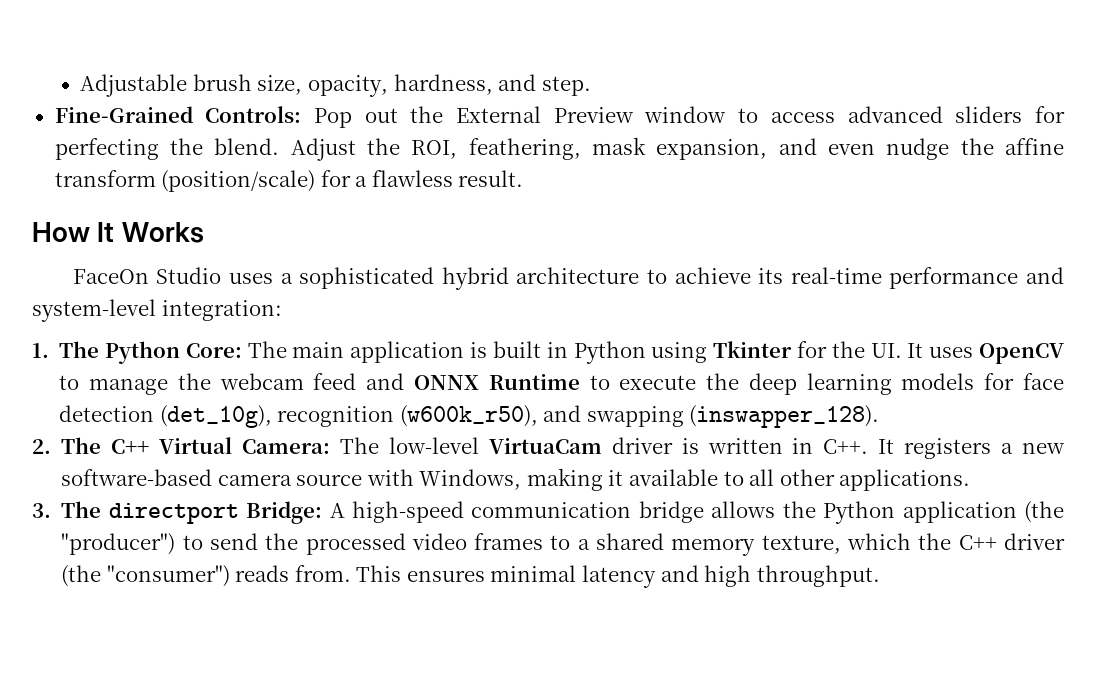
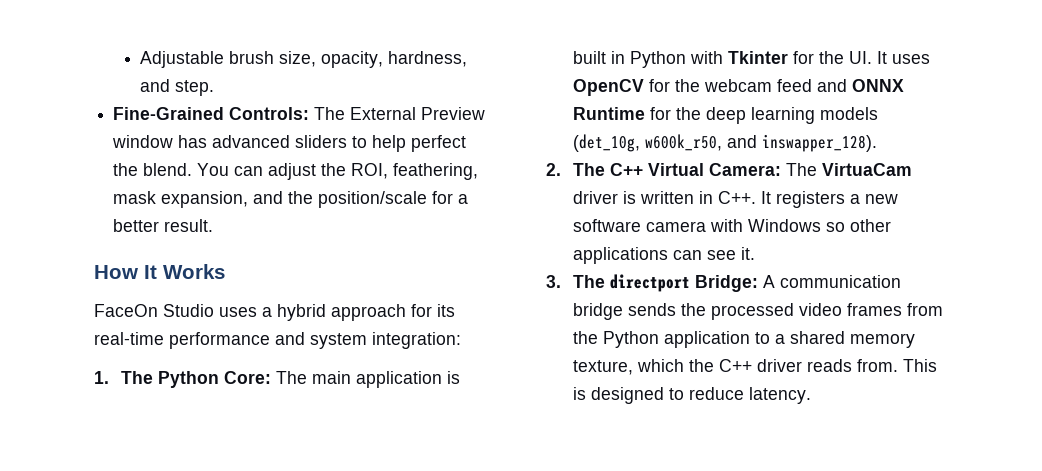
[313,106,1065,128] [54,138,356,161] Pop out the External Preview window to access advanced sliders for perfecting the blend. Adjust -> [314,107,486,120] [112,135,467,152] [113,163,317,180] The External Preview window has advanced sliders to help perfect the blend. You can adjust
[827,138,1065,160] [54,170,316,192] even nudge the affine transform (position/scale) -> [288,191,428,208] the position/scale
[371,170,453,187] flawless -> [113,219,160,232] better
[299,267,751,290] sophisticated hybrid architecture to achieve -> [277,304,432,321] hybrid approach for
[32,299,156,322] system-level -> [310,333,367,349] system
[651,342,708,363] using -> [690,51,724,64] with
[59,375,169,395] to manage -> [649,79,671,92] for
[589,375,697,390] to execute -> [650,107,672,120] for
[984,373,1064,390] [59,405,880,428] for face detection (det_10g), recognition (w600k_r50), and swapping (inswapper_128). -> [573,134,878,152] (det_10g, w600k_r50, and inswapper_128).
[388,437,479,454] low-level -> (818, 169) none
[61,468,971,491] software-based camera source with Windows, making it available to all other applications. -> [573,219,892,232] [573,247,756,264] software camera with Windows so other applications can see it.
[351,501,464,523] high-speed -> (776, 281) none
[711,501,1064,524] [61,533,544,555] allows the Python application (the "producer") to send the processed video frames -> [628,303,944,320] [573,331,751,348] sends the processed video frames from the Python application
[61,565,230,587] (the "consumer") -> (803, 365) none
[406,565,880,588] ensures minimal latency and high throughput. -> [573,387,812,404] is designed to reduce latency.

